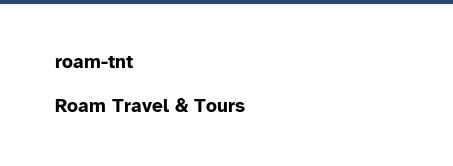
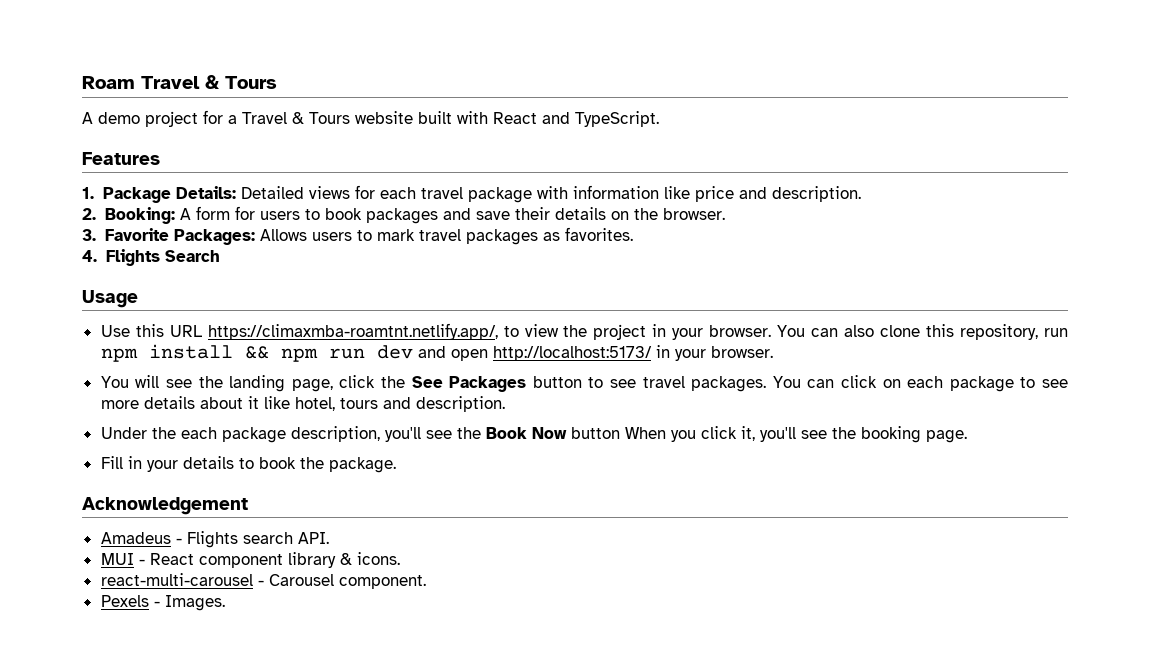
[55,56,133,68] roam-tnt // -> (82, 82) none
(245, 105) none -> [82,110,659,127] [82,152,160,165] [82,185,861,203] [82,206,725,224] [82,227,633,245] [82,249,220,266] [82,290,138,308] [100,323,1069,340] [100,344,773,362] [100,375,1069,392] [100,396,505,412] [100,426,967,443] [100,456,396,473] [82,497,248,515] [100,531,329,548] [100,552,400,568] [100,573,426,589] [100,595,225,611] // A demo project for a Travel & Tours website built with React and TypeScript. // Features // 1. Package Details: Detailed views for each travel package with information like price and description. // 2. Booking: A form for users to book packages and save their details on the browser. // 3. Favorite Packages: Allows users to mark travel packages as favorites. // 4. Flights Search // Usage // Use this URL https://climaxmba-roamtnt.netlify.app/, to view the project in your browser. You can also clone this repository, run npm install && npm run dev and open http://localhost:5173/ in your browser. // You will see the landing page, click the See Packages button to see travel packages. You can click on each package to see more details about it like hotel, tours and description. // Under the each package description, you'll see the Book Now button When you click it, you'll see the booking page. // Fill in your details to book the package. // Acknowledgement // Amadeus - Flights search API. // MUI - React component library & icons. // react-multi-carousel - Carousel component. // Pexels - Images.

